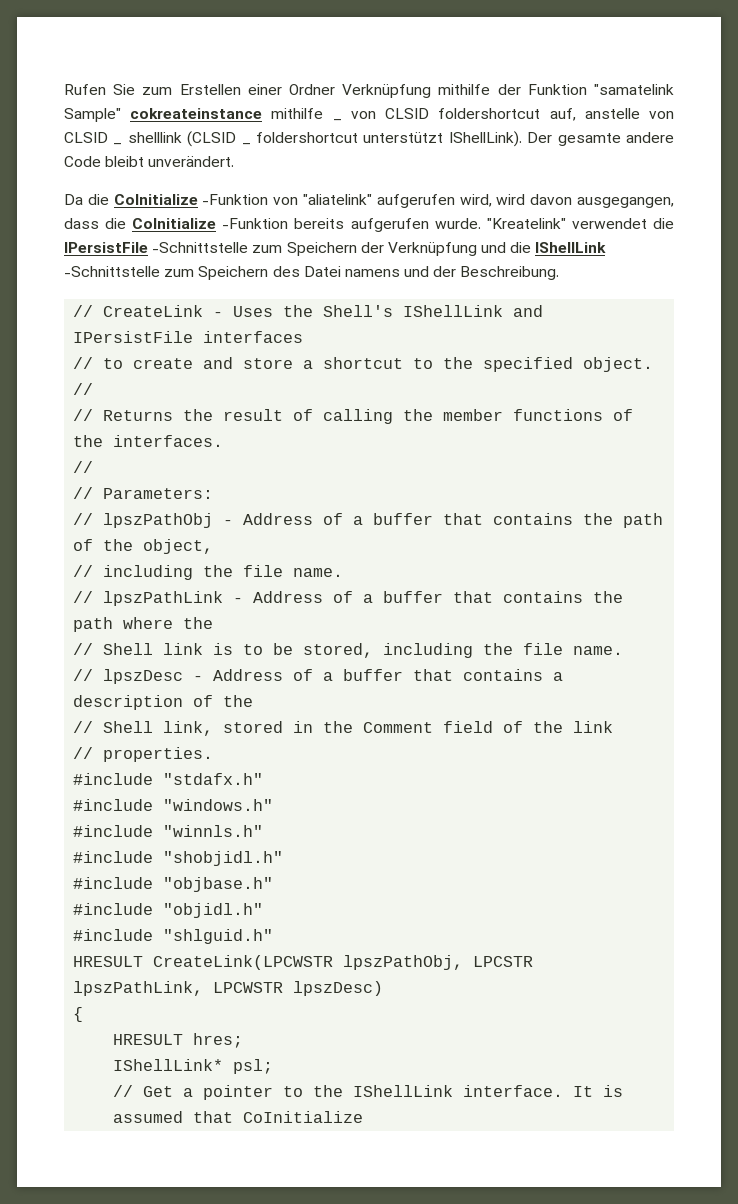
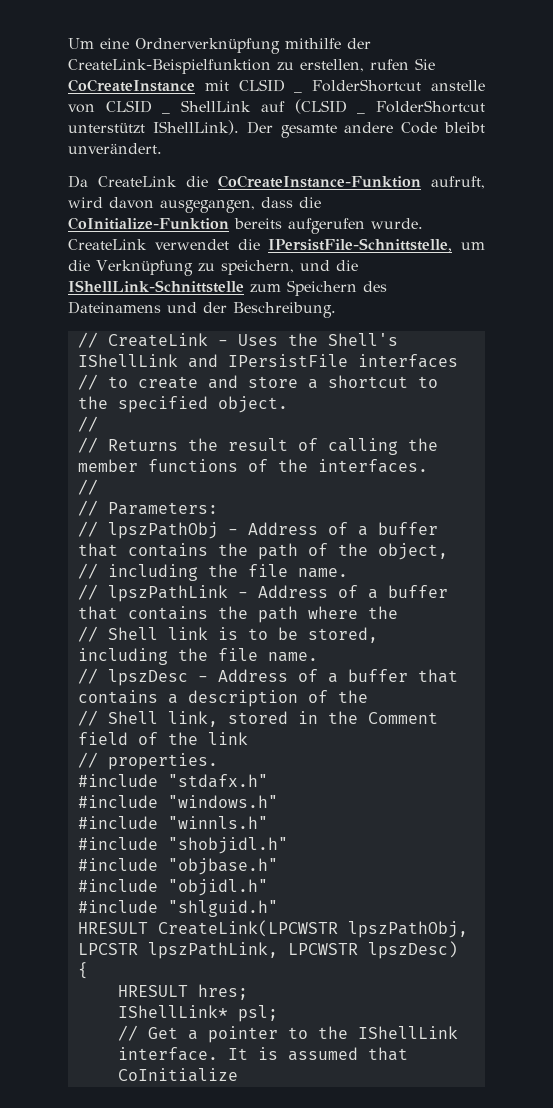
[64,84,674,98] [64,108,324,122] [332,119,342,121] [350,108,576,121] Rufen Sie zum Erstellen einer Ordner Verknüpfung mithilfe der Funktion "samatelink Sample" cokreateinstance mithilfe _ von CLSID foldershortcut auf, -> [68,38,371,54] [68,58,435,74] [68,79,422,93] Um eine Ordnerverknüpfung mithilfe der CreateLink-Beispielfunktion zu erstellen, rufen Sie CoCreateInstance mit CLSID _ FolderShortcut
[127,132,182,143] shelllink -> [181,100,285,112] ShellLink auf
[256,132,358,143] foldershortcut -> [376,100,486,113] FolderShortcut
[87,194,492,208] die CoInitialize -Funktion von "aliatelink" aufgerufen wird, -> [98,175,485,189] CreateLink die CoCreateInstance-Funktion aufruft,
[132,218,289,229] CoInitialize -Funktion -> [68,217,229,230] CoInitialize-Funktion
[486,218,566,229] "Kreatelink" -> [68,239,147,250] CreateLink
[64,242,607,256] [64,266,160,277] IPersistFile -Schnittstelle zum Speichern der Verknüpfung und die IShellLink -Schnittstelle -> [268,238,485,252] [68,260,358,276] [68,280,244,293] IPersistFile-Schnittstelle, um die Verknüpfung zu speichern, und die IShellLink-Schnittstelle
[303,266,400,277] Datei namens -> [68,301,161,314] Dateinamens

